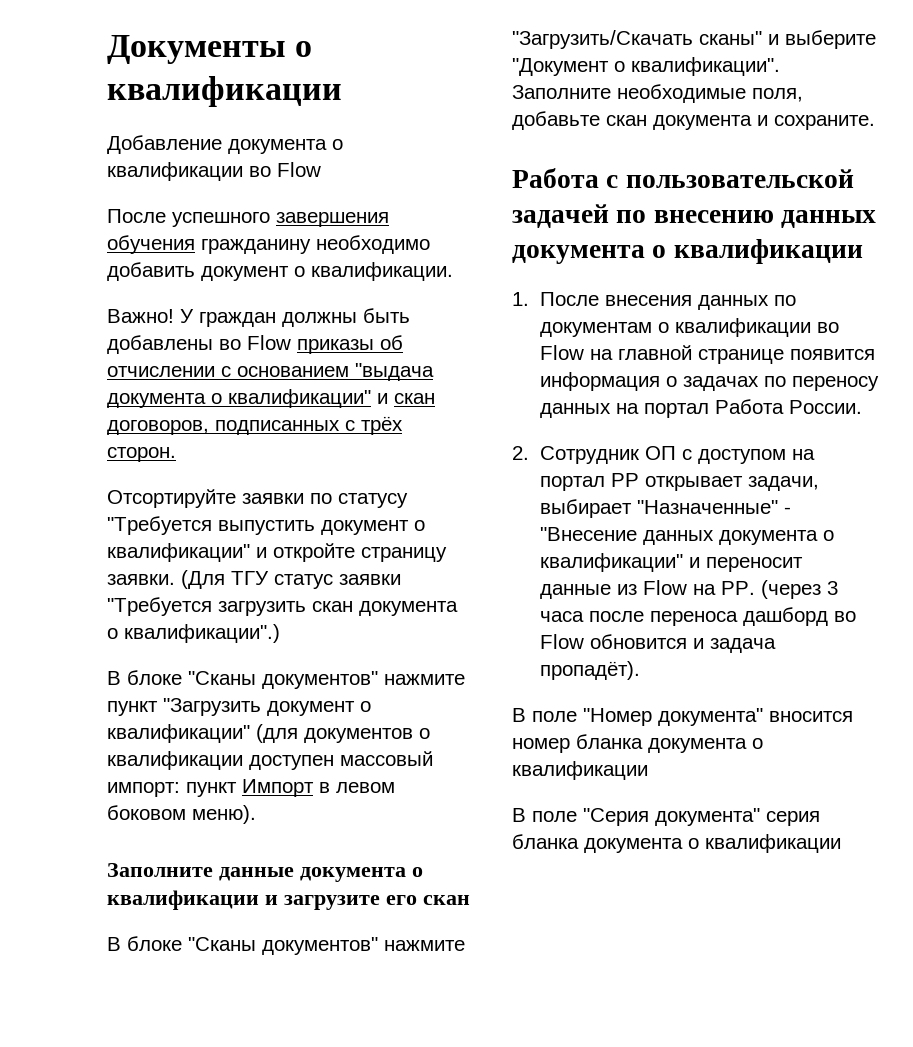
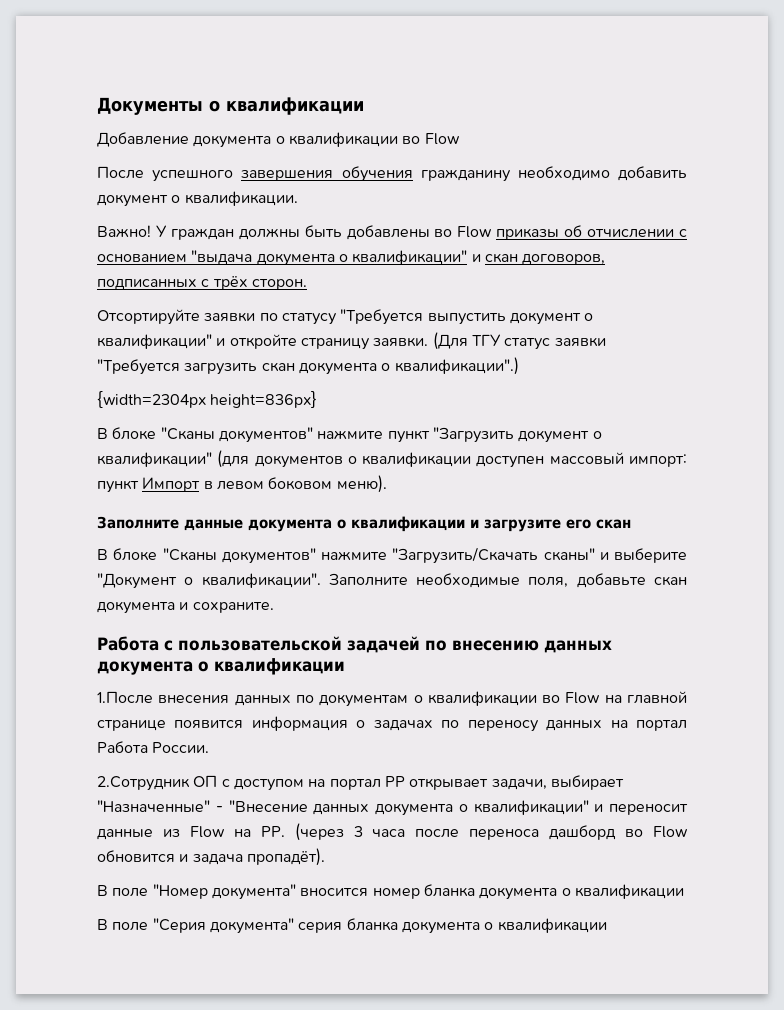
(280, 633) none -> [97,391,318,408] // {width=2304px height=836px}
[512,292,599,306] 1. После -> [97,691,153,704] 1.После
[512,446,640,464] 2. Сотрудник -> [97,776,190,791] 2.Сотрудник

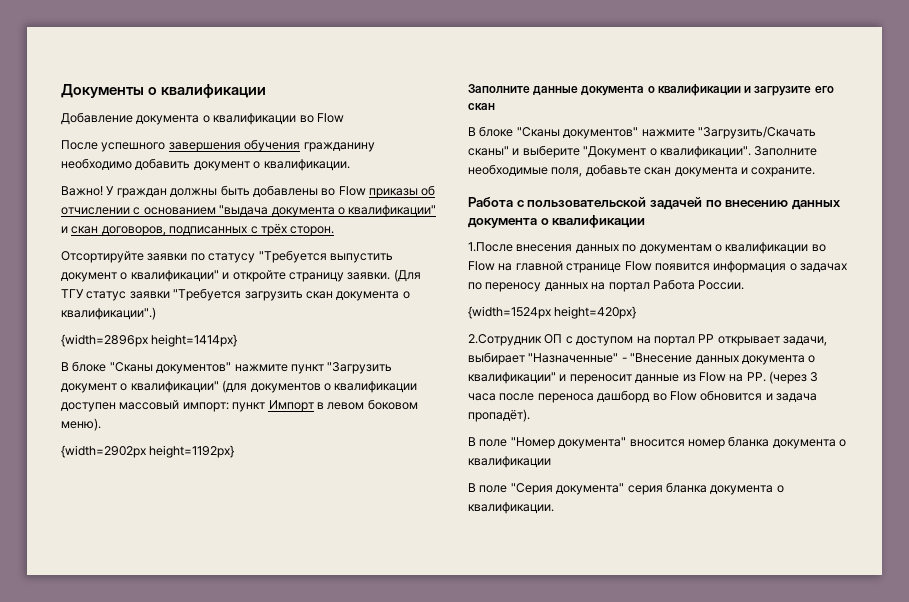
[97,391,318,408] {width=2304px height=836px} -> [61,334,238,347] {width=2896px height=1414px}
(387, 484) none -> [61,445,235,458] // {width=2902px height=1192px}
(166, 725) none -> [624,261,652,271] Flow
(210, 747) none -> [468,306,637,319] // {width=1524px height=420px}
[497,918,607,933] квалификации -> [468,502,554,514] квалификации.

